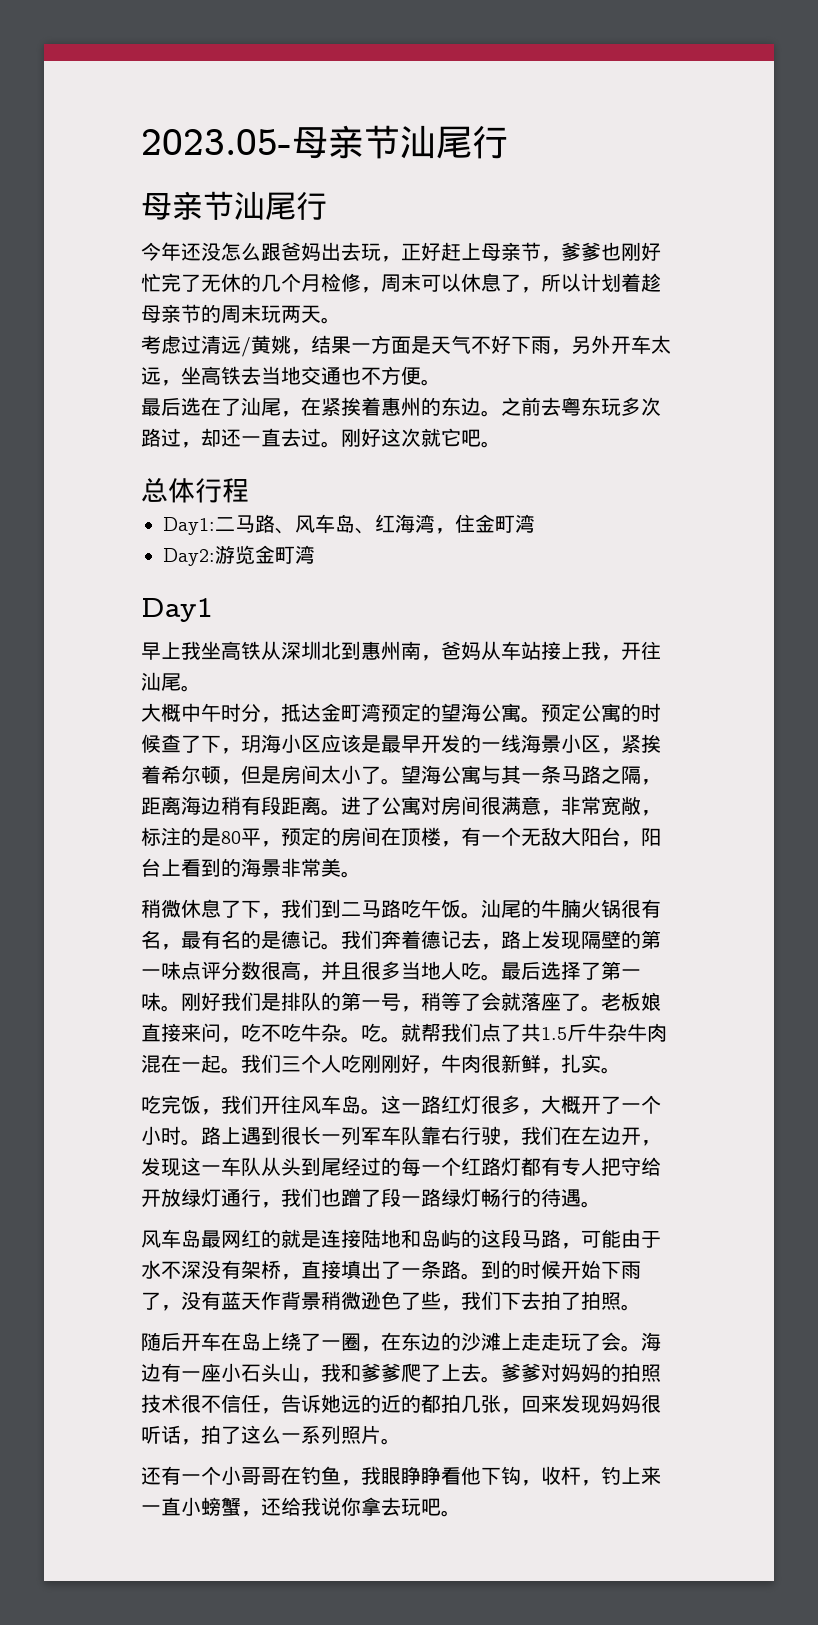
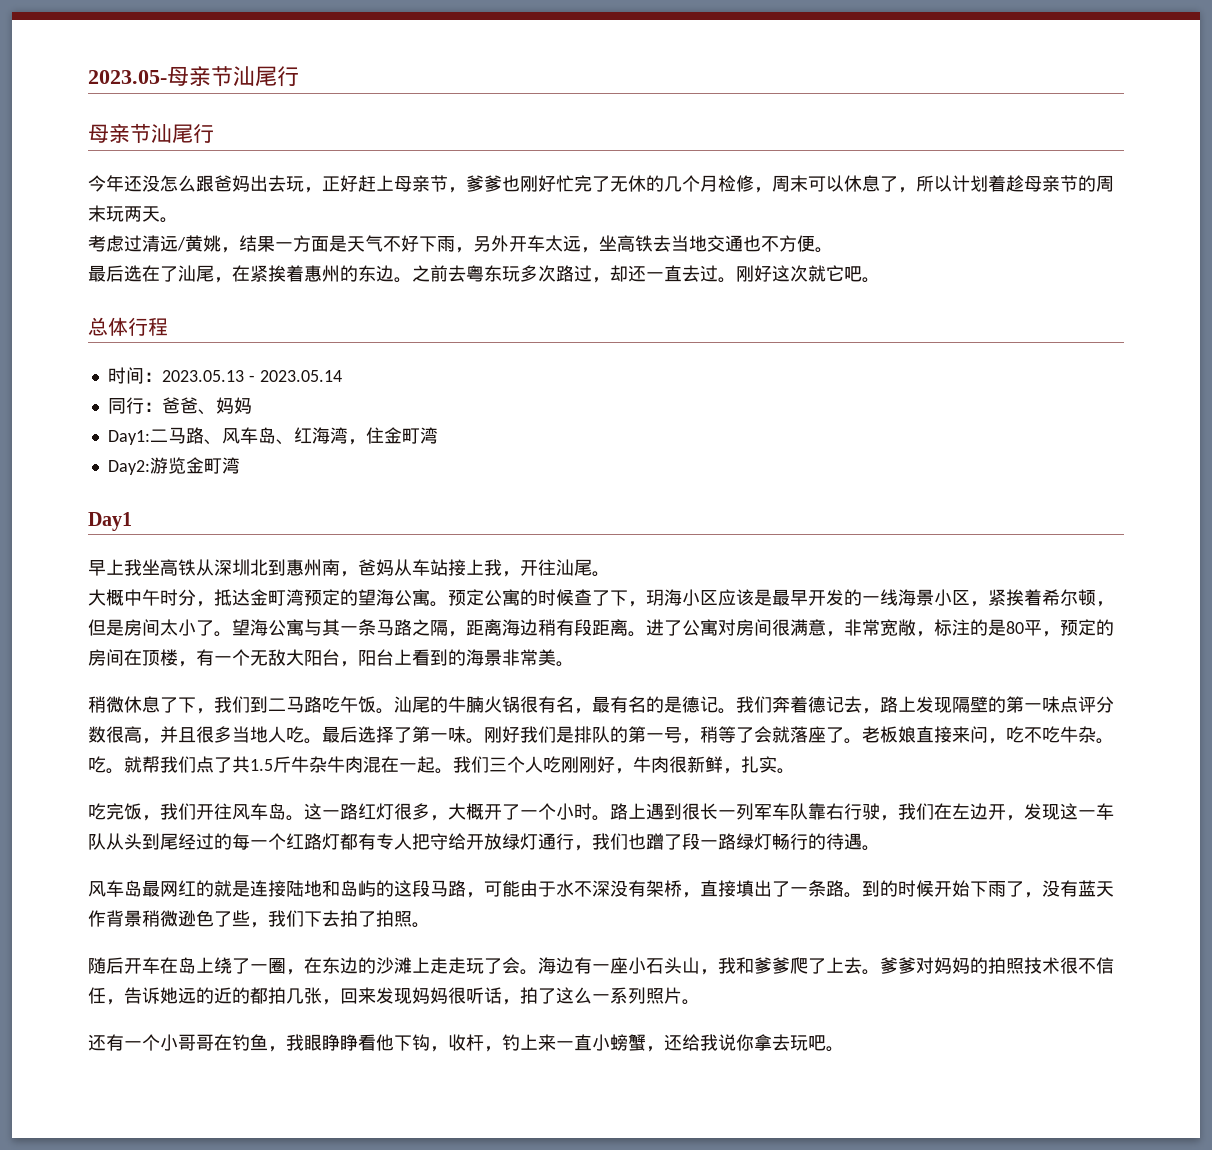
(249, 490) none -> [107,367,342,384] [107,397,252,415] // 时间：2023.05.13 - 2023.05.14 // 同行：爸爸、妈妈

